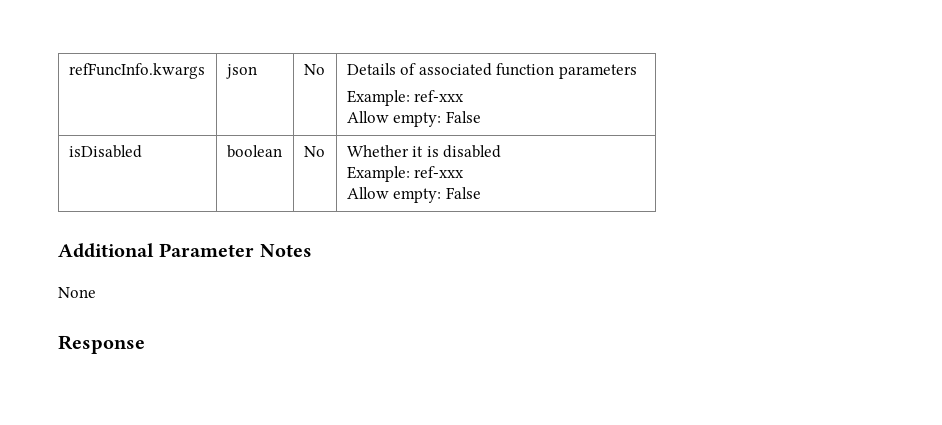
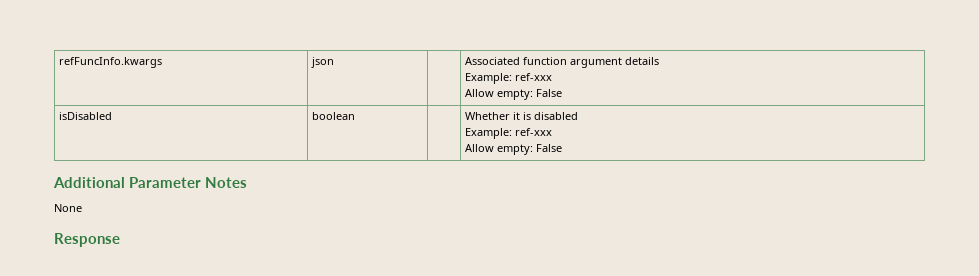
[303,64,325,75] [346,63,638,79] No | Details of associated function parameters -> [464,57,659,68] | Associated function argument details
[303,146,325,157] No -> (355, 116) none

